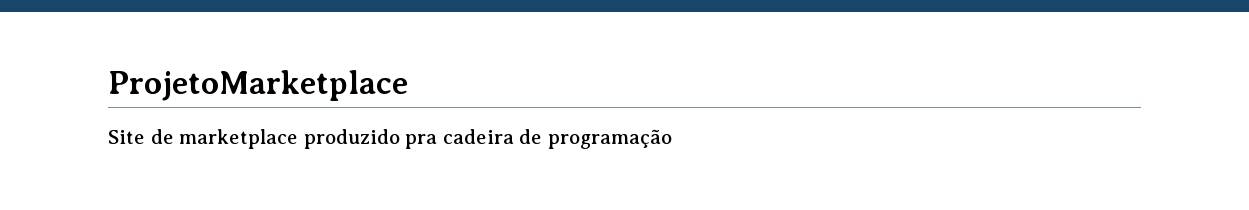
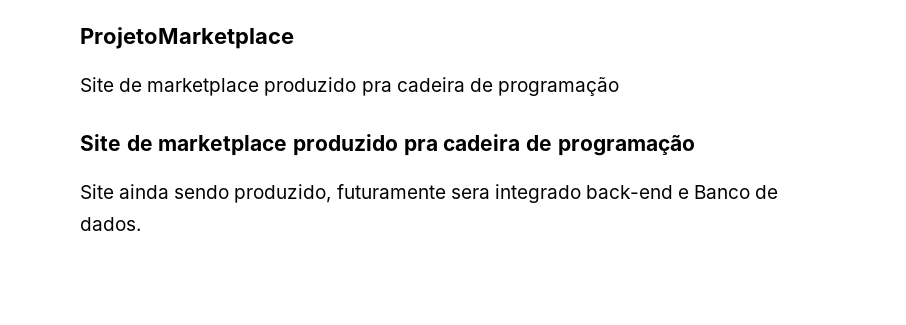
(672, 139) none -> [80,134,695,156] [80,184,779,203] [80,217,141,231] // Site de marketplace produzido pra cadeira de programação // Site ainda sendo produzido, futuramente sera integrado back-end e Banco de dados.

